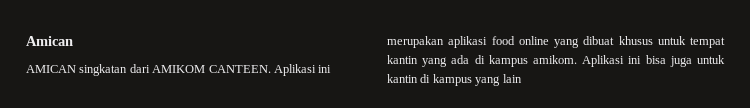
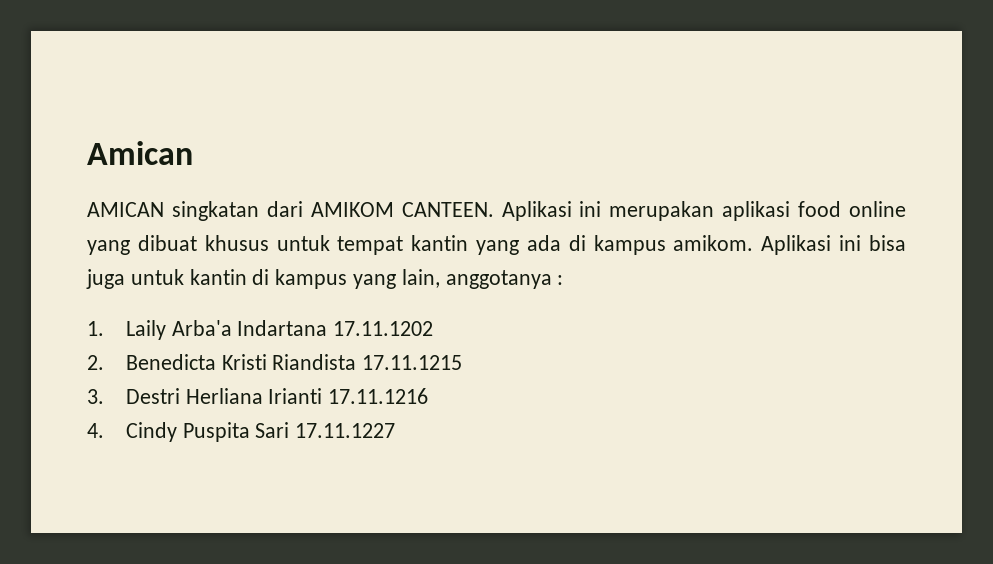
[502,74,522,83] lain -> [401,269,564,289] [87,320,434,340] [87,354,463,370] [87,388,429,404] [87,422,396,442] lain, anggotanya : // 1. Laily Arba'a Indartana 17.11.1202 // 2. Benedicta Kristi Riandista 17.11.1215 // 3. Destri Herliana Irianti 17.11.1216 // 4. Cindy Puspita Sari 17.11.1227

